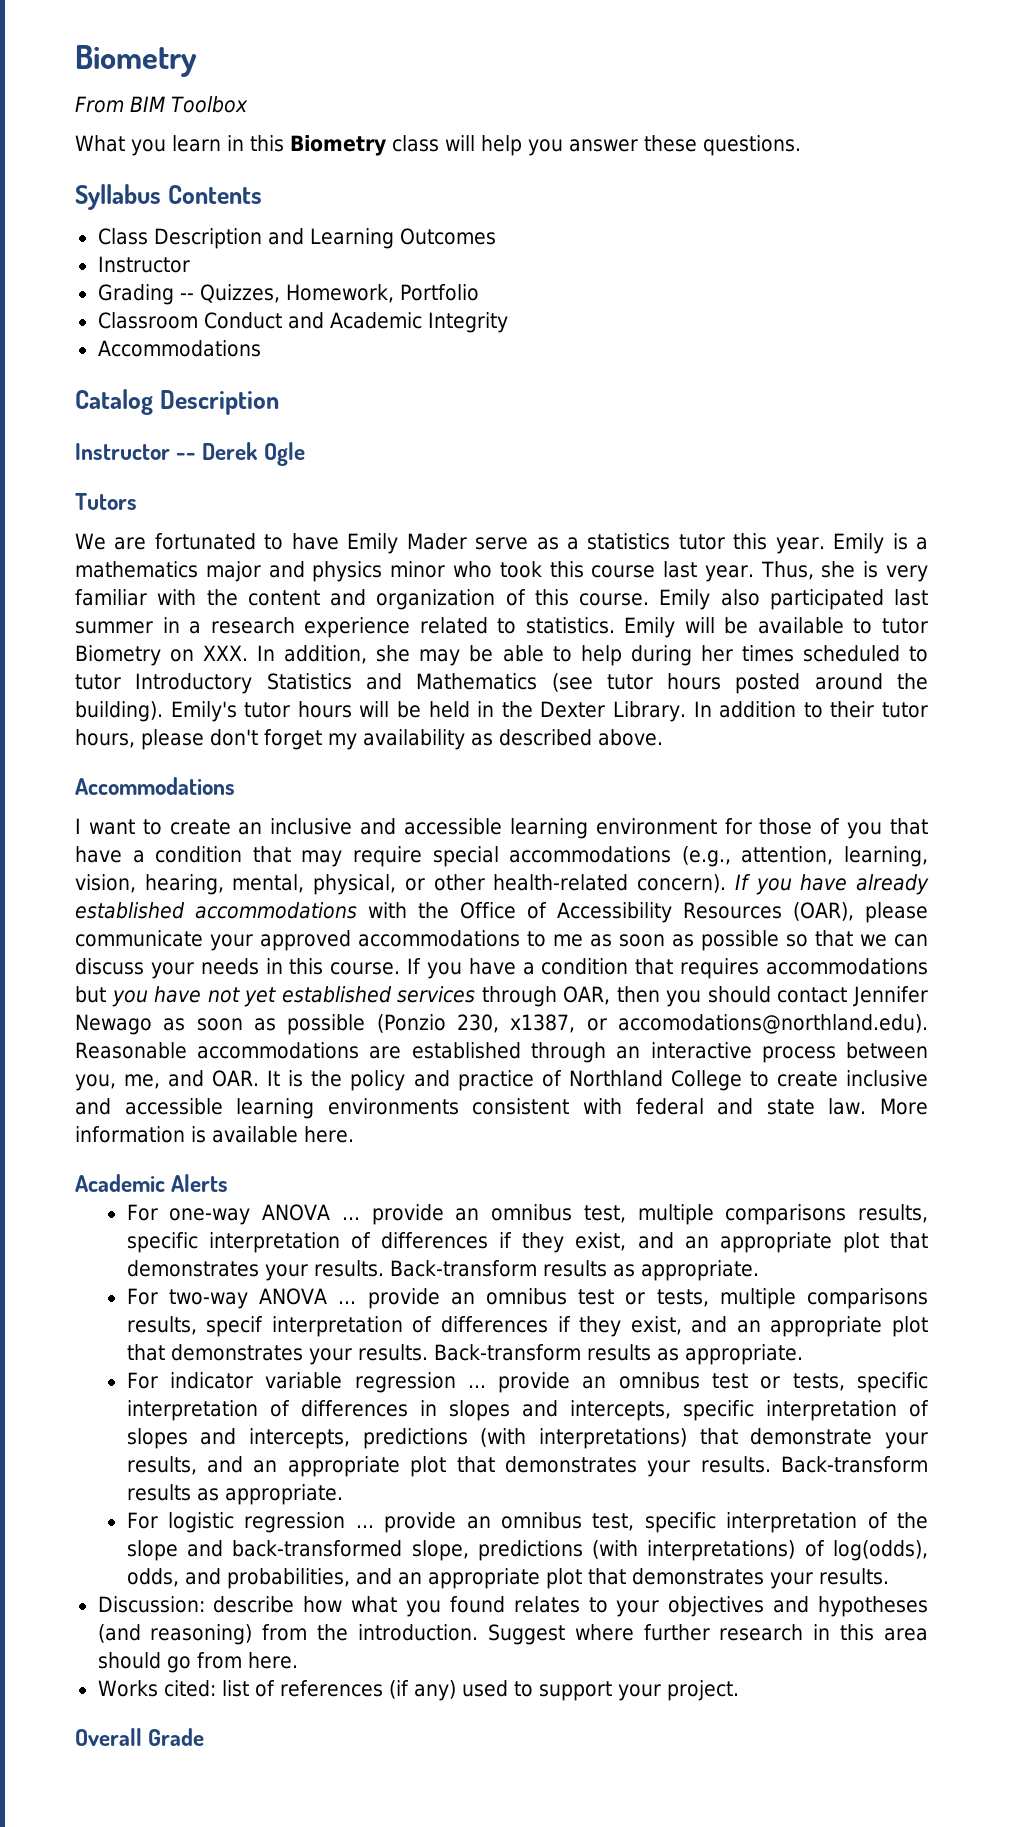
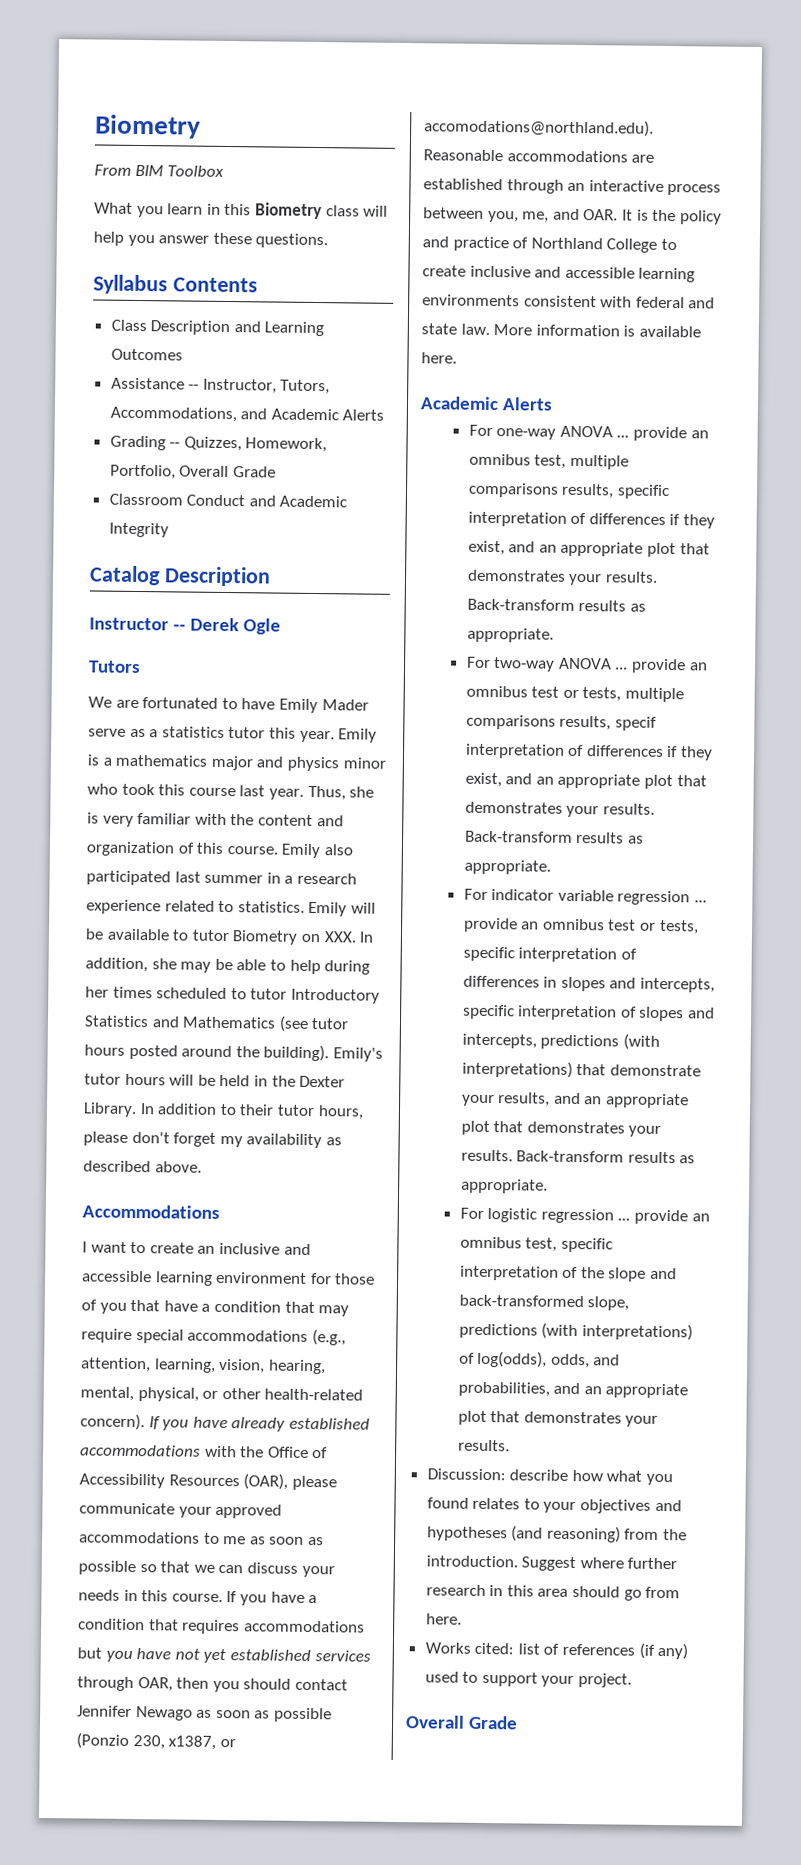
[97,256,190,273] Instructor -> [110,377,331,395] [109,406,385,423] Assistance -- Instructor, Tutors, Accommodations, and Academic Alerts
[399,284,479,301] Portfolio -> [109,464,276,480] Portfolio, Overall Grade
[97,340,261,357] // Accommodations -> (169, 530) none

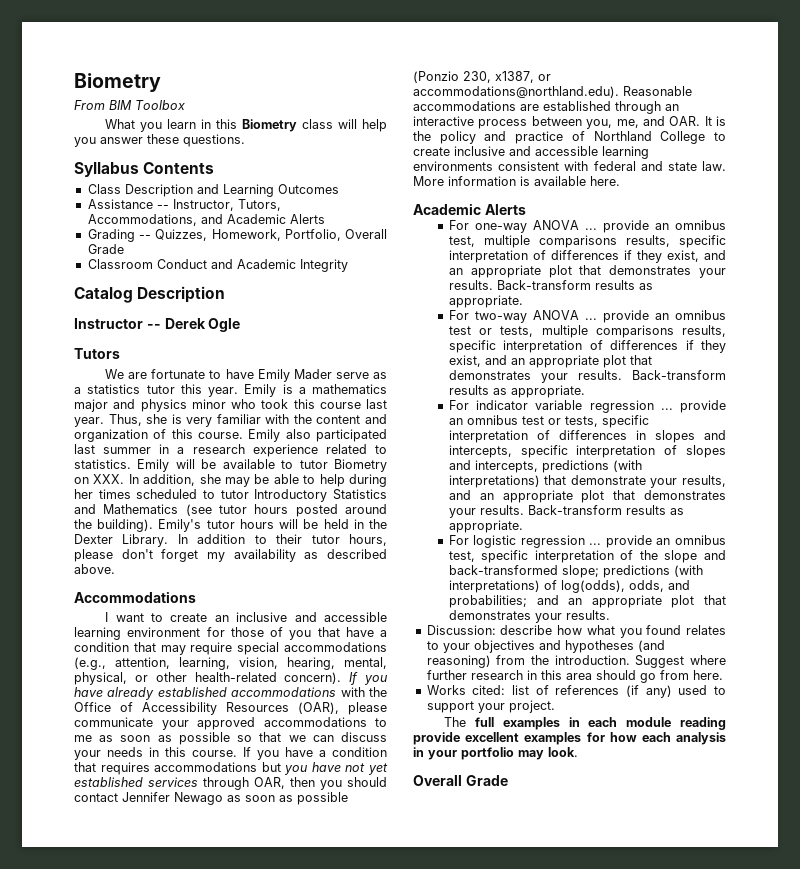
[142,697,219,709] fortunated -> [151,369,206,379] fortunate
[424,118,654,137] accomodations@northland.edu). -> [413,86,619,98] accommodations@northland.edu).
[614,716,657,731] specif -> [448,340,496,353] specific
[587,1296,630,1311] slope, -> [561,565,599,578] slope;
[457,1381,550,1397] probabilities, -> [448,595,527,608] probabilities;
(633, 1680) none -> [444,717,726,730] [413,732,726,745] [413,747,578,760] // The full examples in each module reading provide excellent examples for how each analysis in your portfolio may look.

